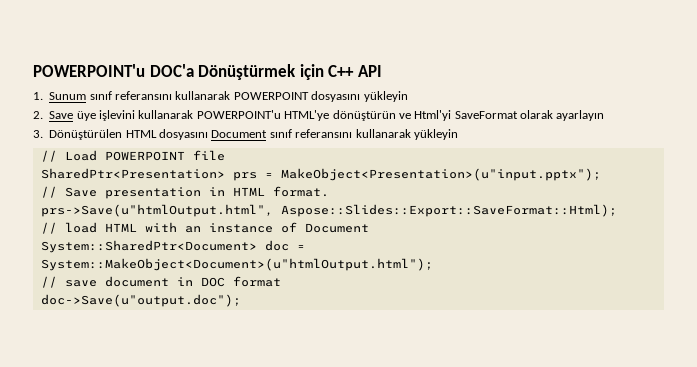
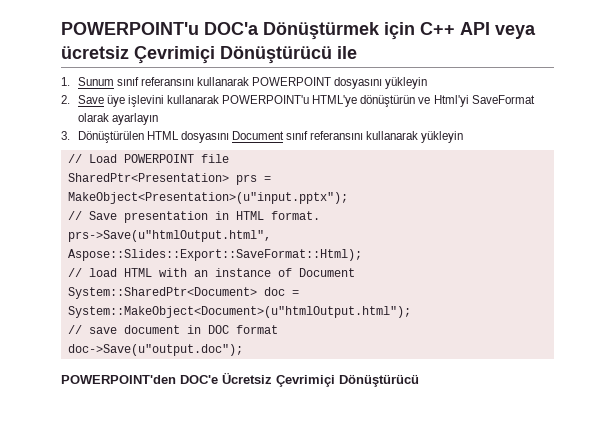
(382, 71) none -> [495,25,536,39] [61,46,357,64] veya ücretsiz Çevrimiçi Dönüştürücü ile
(241, 300) none -> [61,372,419,387] // POWERPOINT'den DOC'e Ücretsiz Çevrimiçi Dönüştürücü

